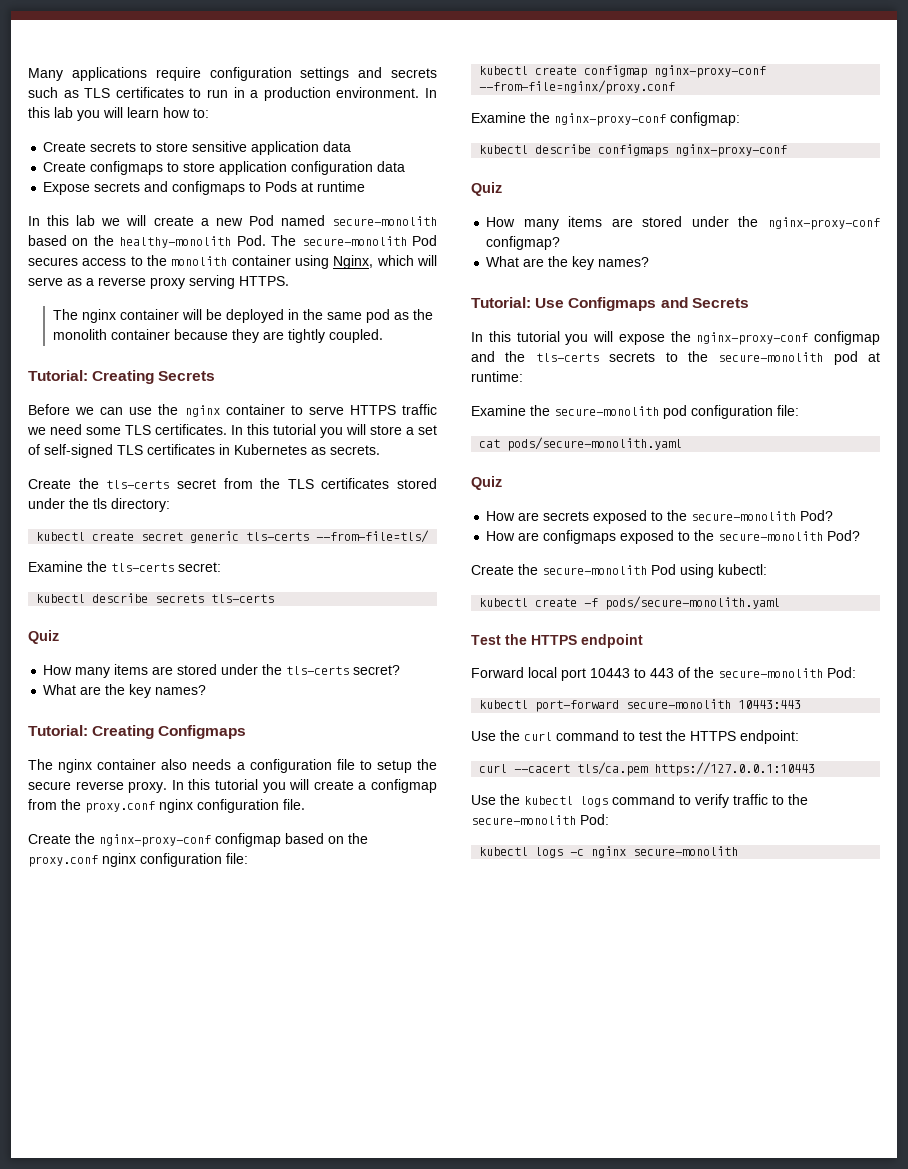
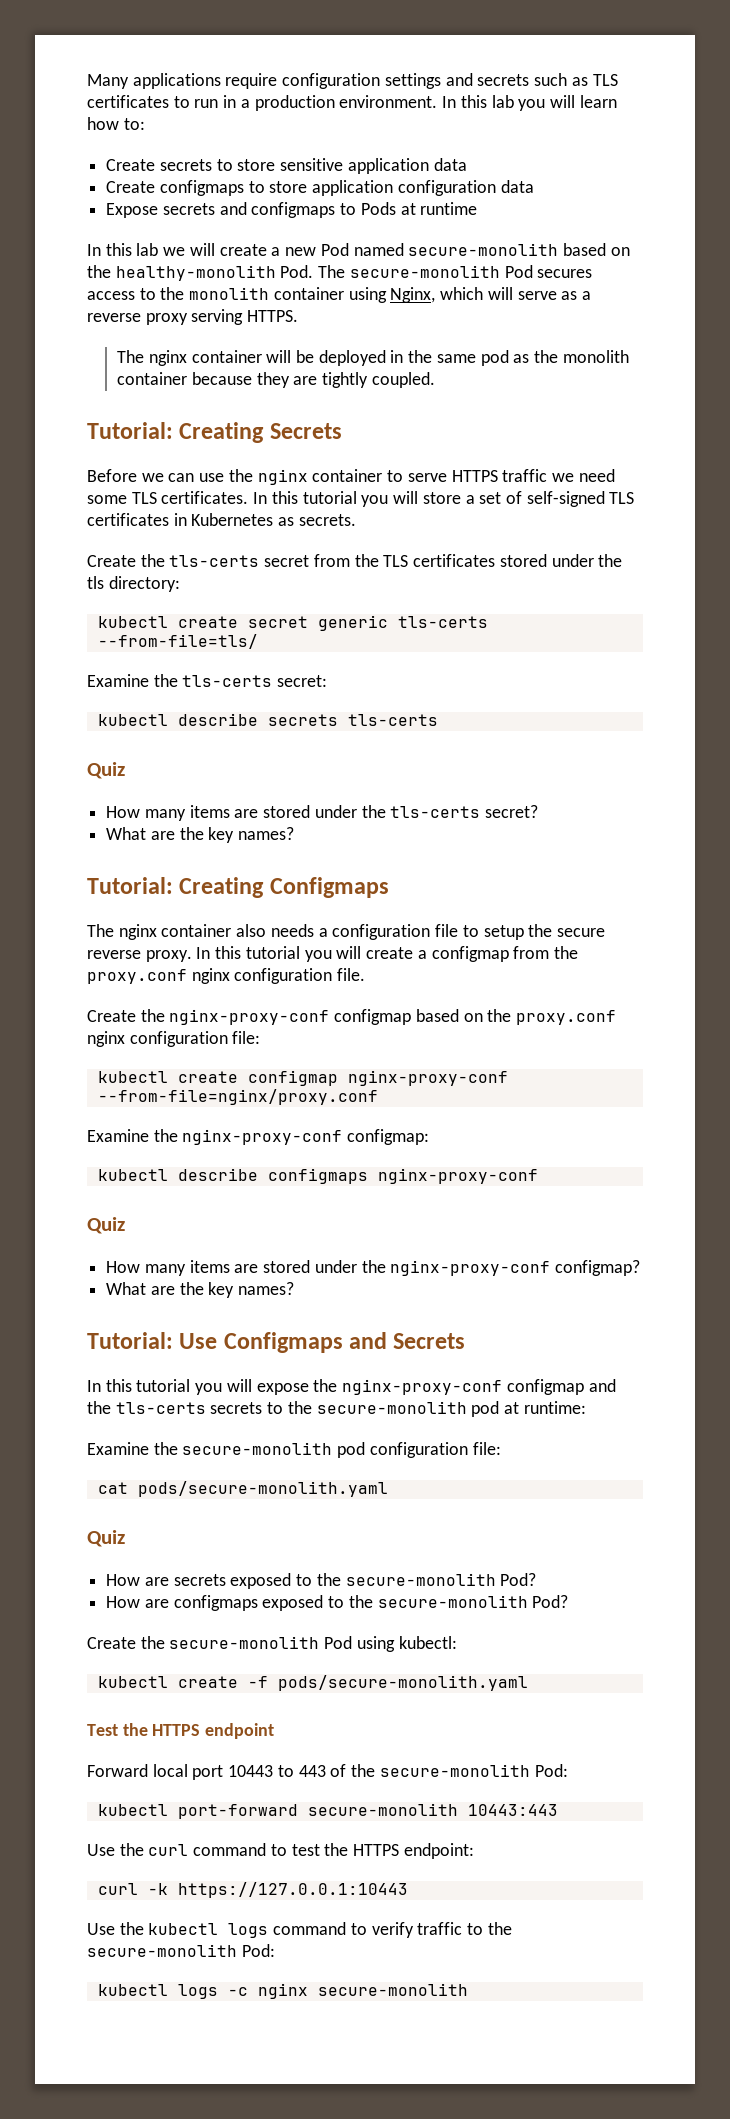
[514,762,649,776] --cacert tls/ca.pem -> [147,1883,168,1895] -k

